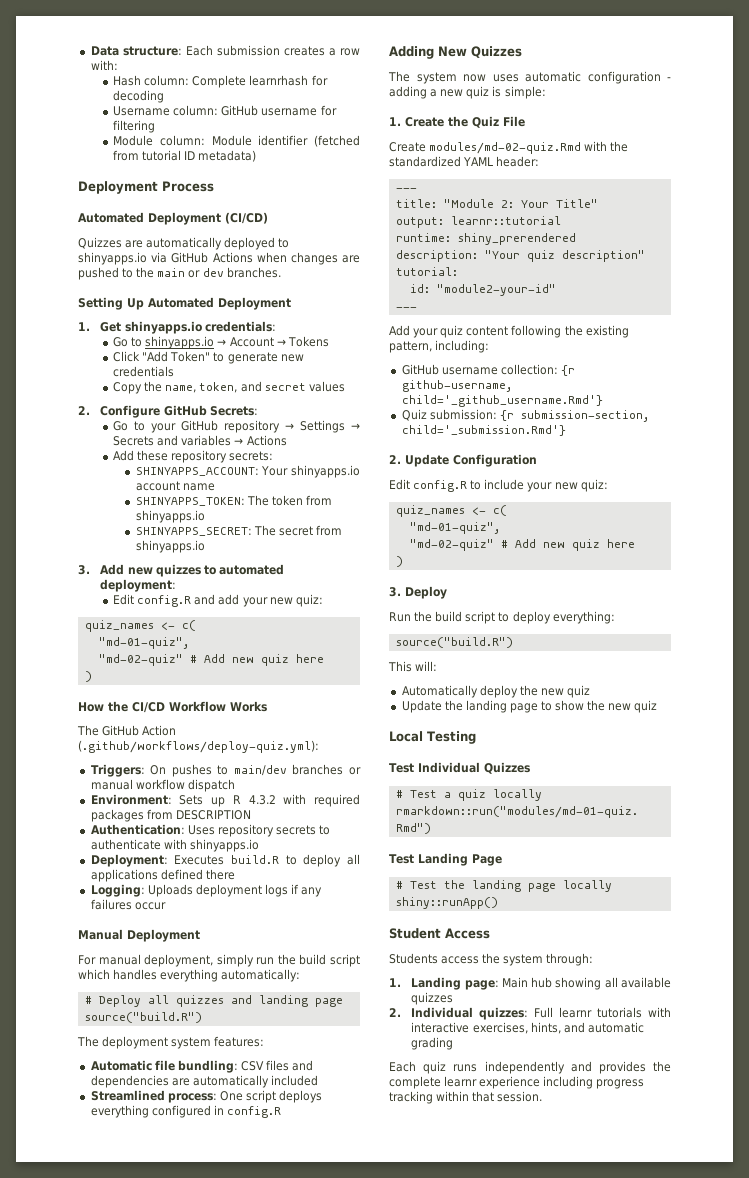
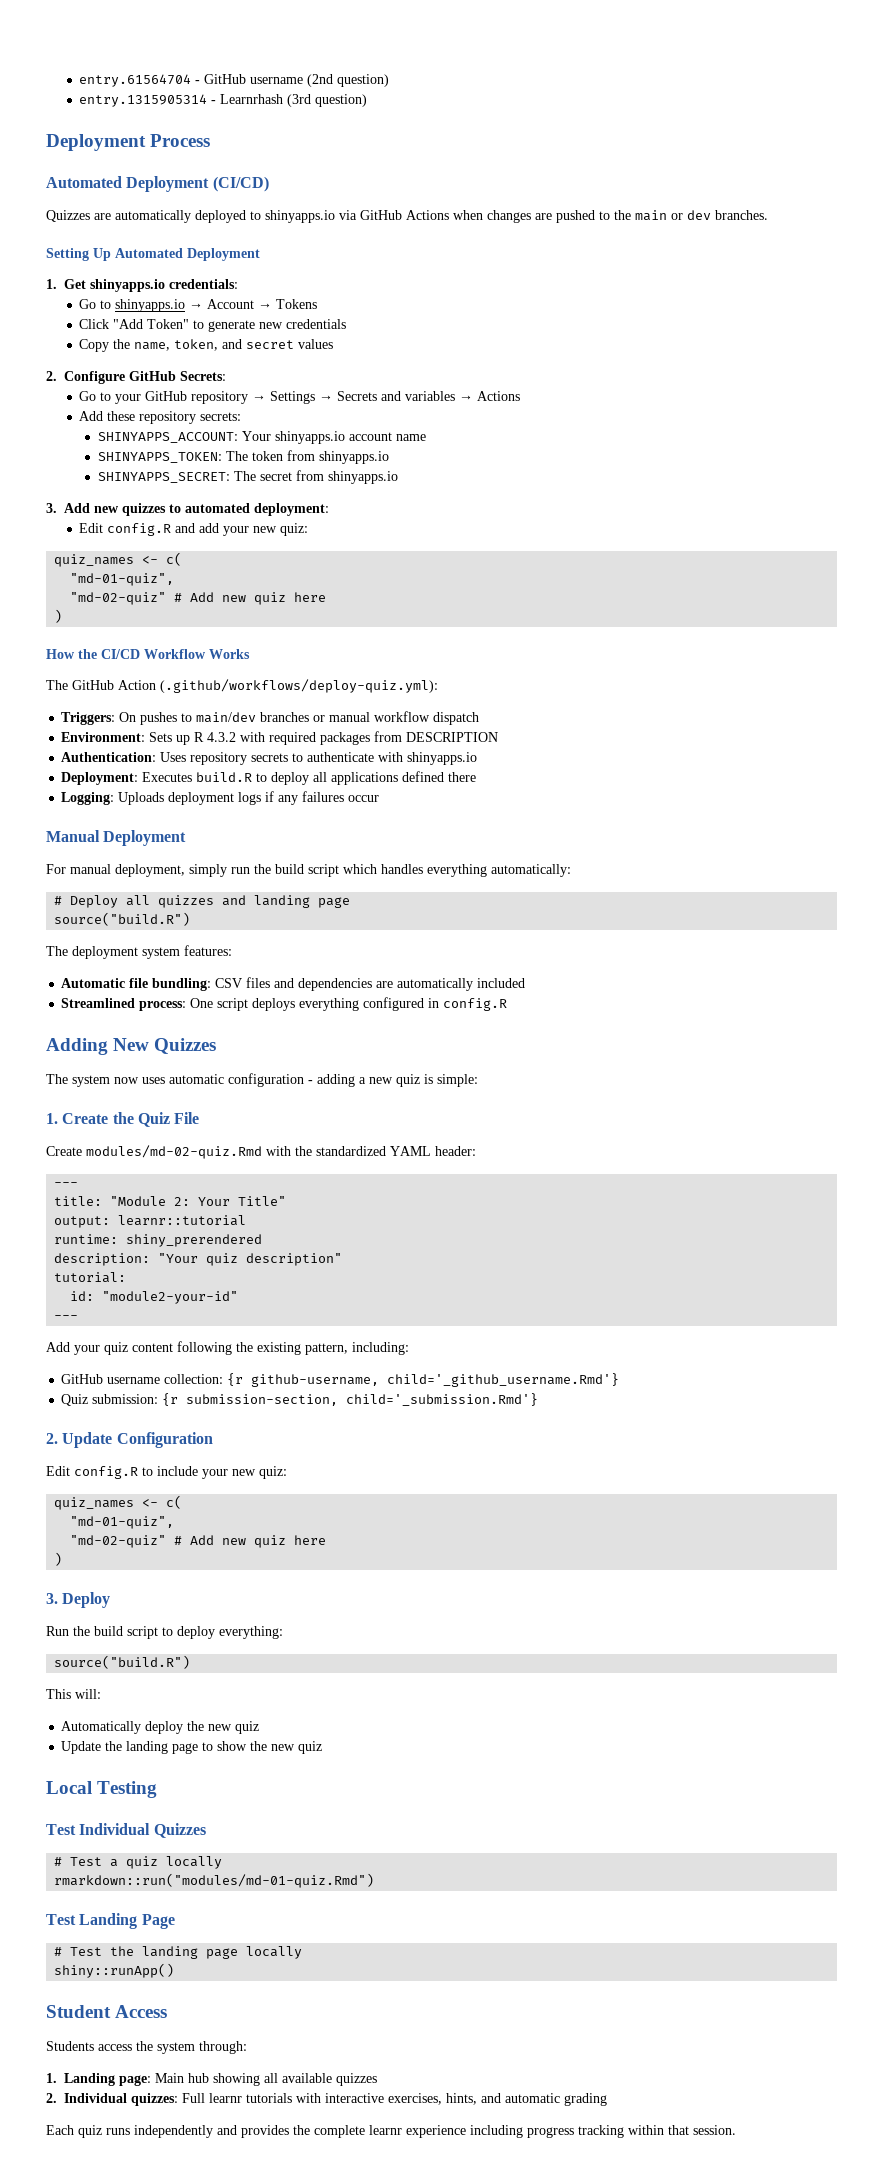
[90,45,361,56] [90,60,118,70] [113,75,328,88] [113,90,165,103] [113,105,337,116] [113,120,156,133] [113,135,360,147] [113,150,257,162] Data structure: Each submission creates a row with: // Hash column: Complete learnrhash for decoding // Username column: GitHub username for filtering // Module column: Module identifier (fetched from tutorial ID metadata) -> [79,74,390,87] [79,94,368,107] entry.61564704 - GitHub username (2nd question) // entry.1315905314 - Learnrhash (3rd question)

